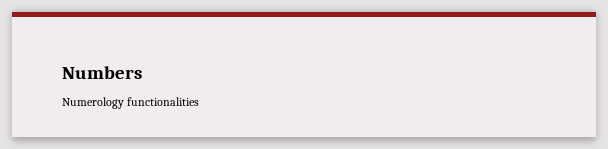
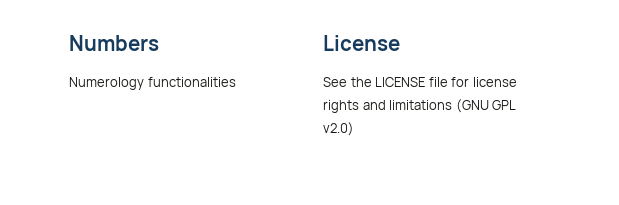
(200, 101) none -> [323,35,400,51] [323,77,517,87] [323,99,517,113] [323,122,354,136] // License // See the LICENSE file for license rights and limitations (GNU GPL v2.0)

